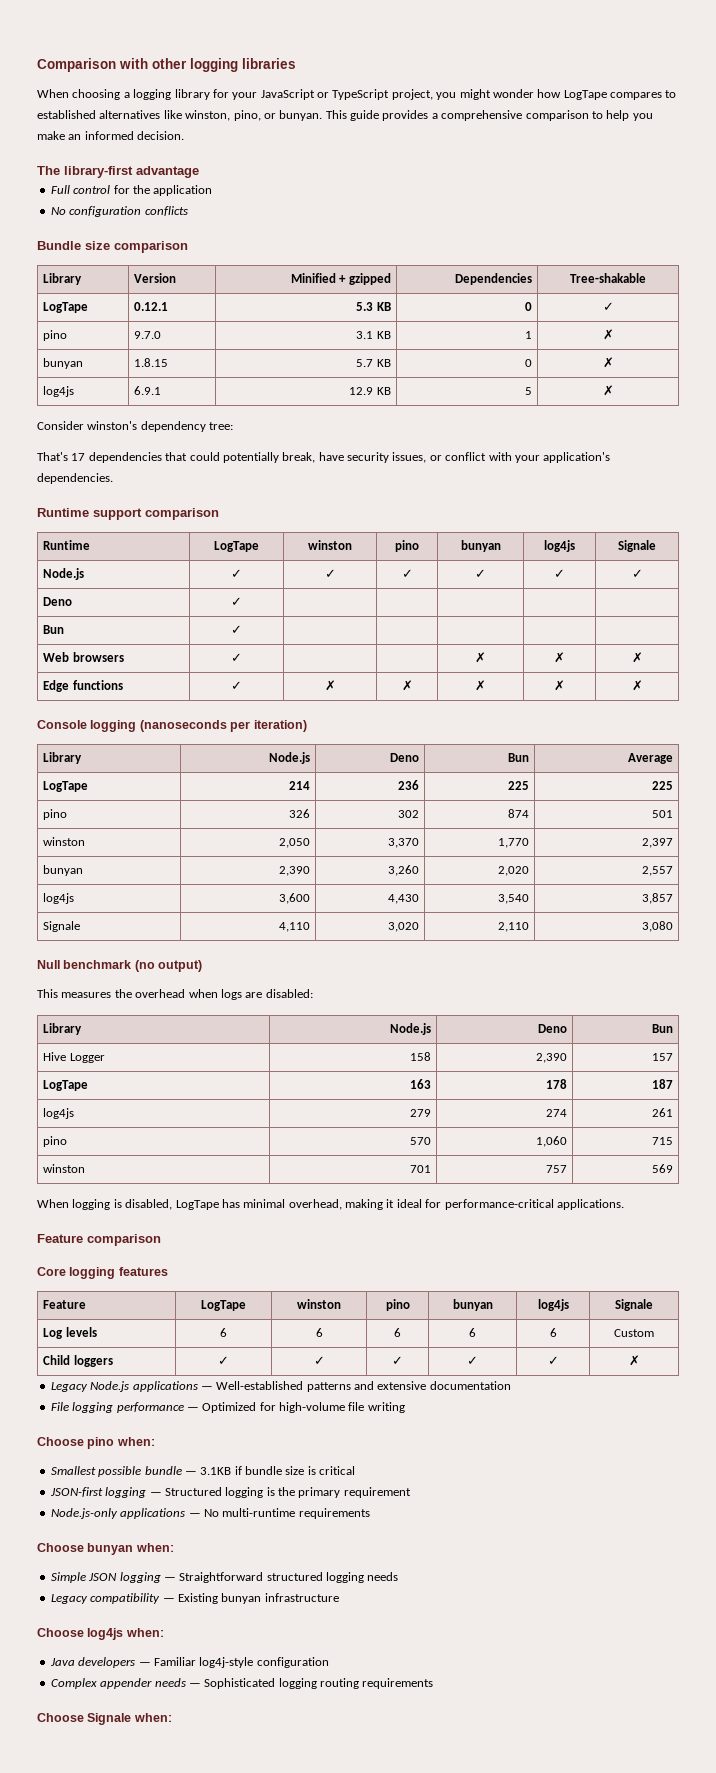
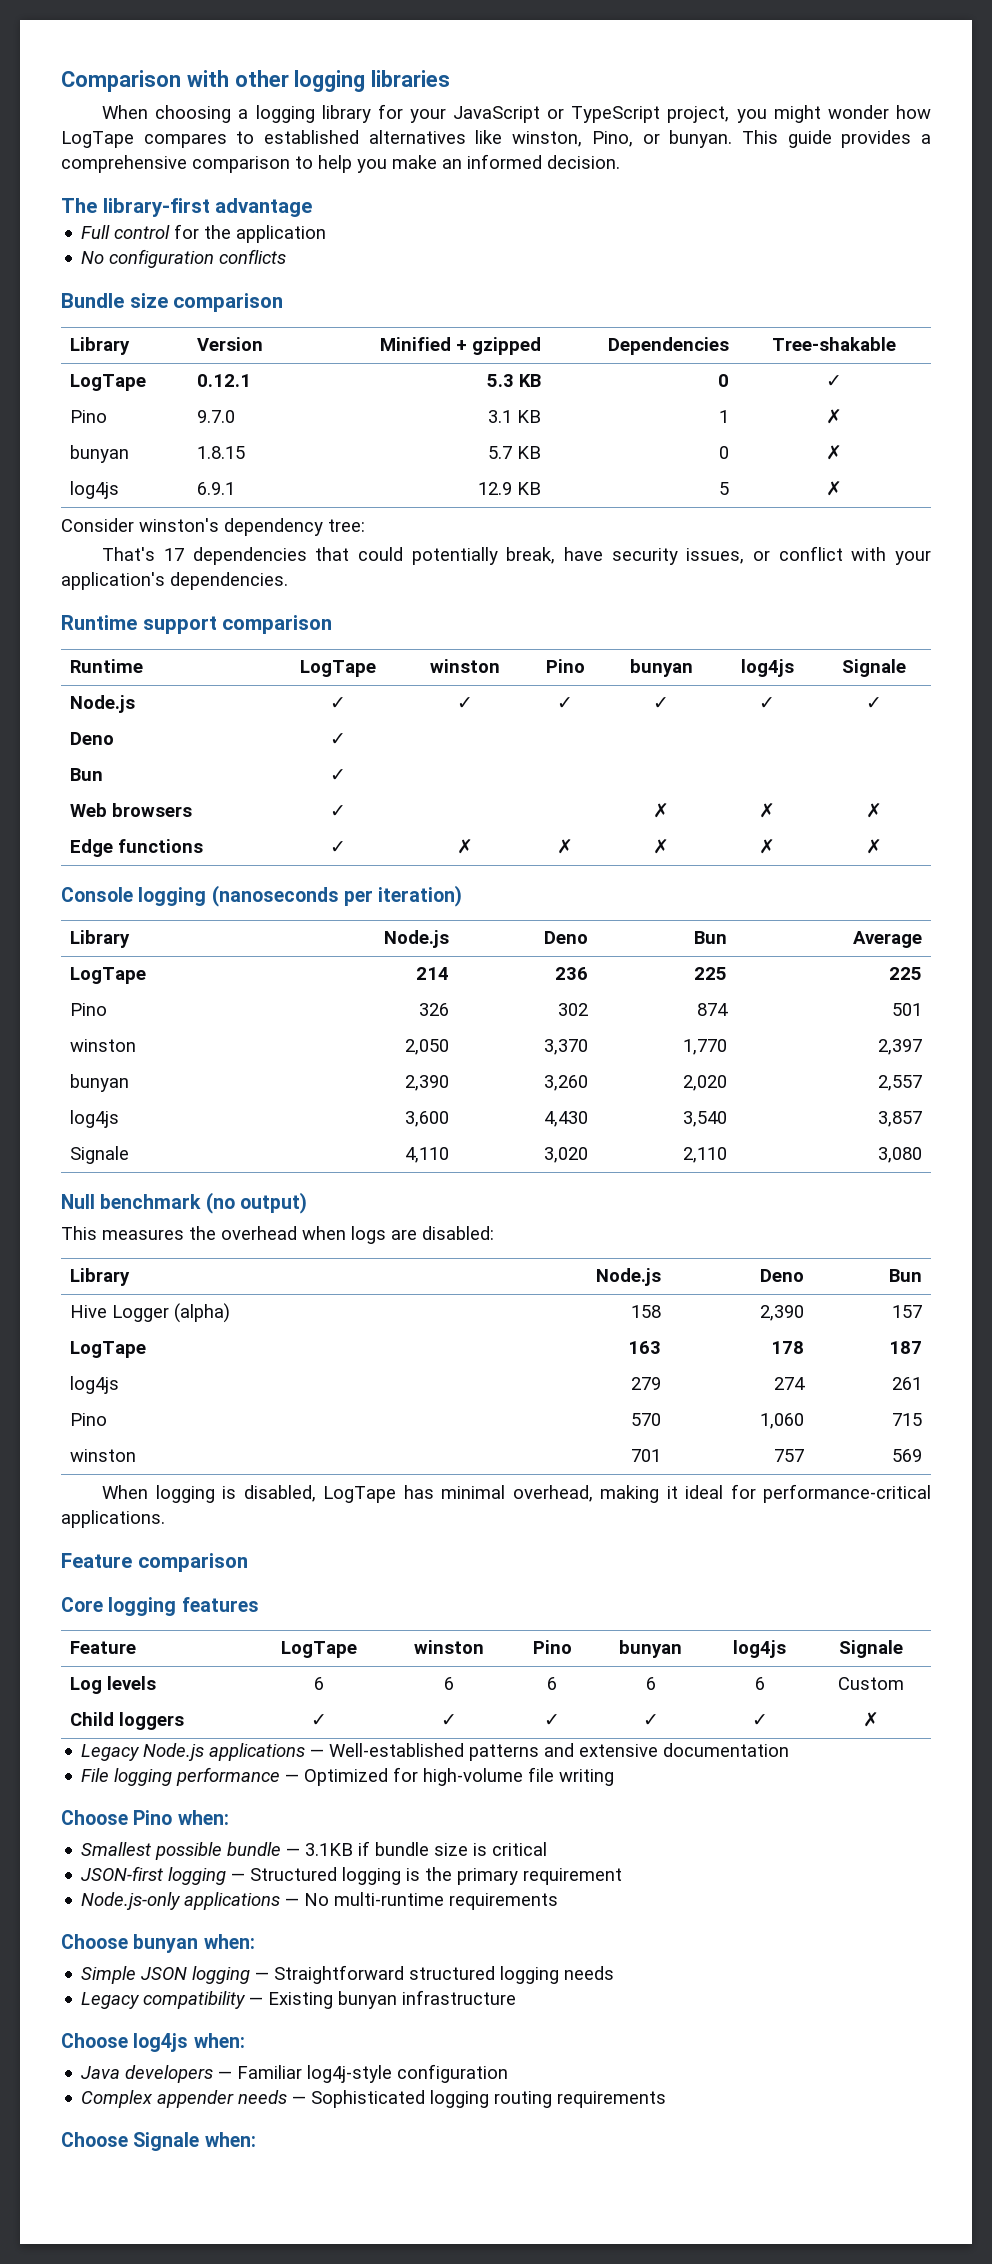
[233,110,261,121] pino, -> [591,131,633,147] Pino,
[43,330,68,341] pino -> [69,410,107,423] Pino
[395,540,419,552] pino -> [545,659,585,673] Pino
[43,809,68,820] pino -> [69,1003,107,1016] Pino
(105, 1058) none -> [173,1303,230,1323] (alpha)
[43,1136,68,1147] pino -> [69,1413,107,1426] Pino
[385,1299,410,1311] pino -> [532,1640,572,1654] Pino
[87,1437,115,1449] pino -> [133,1810,173,1825] Pino

